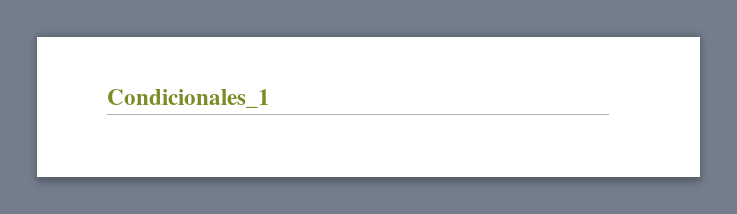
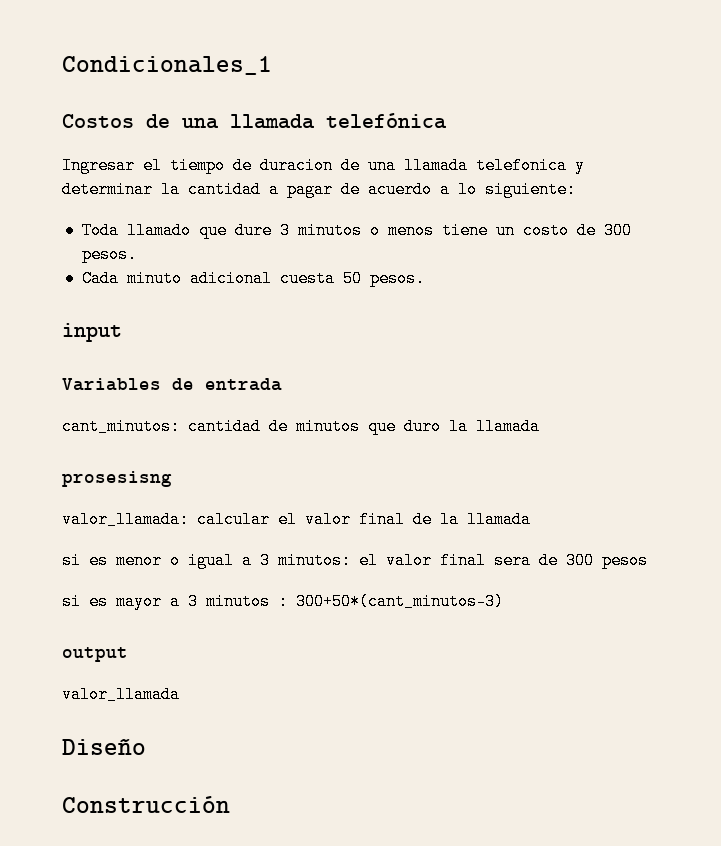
(270, 98) none -> [62,113,447,129] [62,157,585,174] [62,181,576,198] [81,222,632,239] [81,246,137,263] [81,270,425,287] [62,323,122,342] [62,378,282,391] [62,418,540,435] [62,471,172,487] [62,511,531,528] [62,552,648,569] [62,593,504,610] [62,647,128,662] [62,686,180,703] [62,739,146,755] [62,796,230,813] // Costos de una llamada telefónica // Ingresar el tiempo de duracion de una llamada telefonica y determinar la cantidad a pagar de acuerdo a lo siguiente: // Toda llamado que dure 3 minutos o menos tiene un costo de 300 pesos. // Cada minuto adicional cuesta 50 pesos. // input // Variables de entrada // cant_minutos: cantidad de minutos que duro la llamada // prosesisng // valor_llamada: calcular el valor final de la llamada // si es menor o igual a 3 minutos: el valor final sera de 300 pesos // si es mayor a 3 minutos : 300+50*(cant_minutos-3) // output // valor_llamada // Diseño // Construcción

